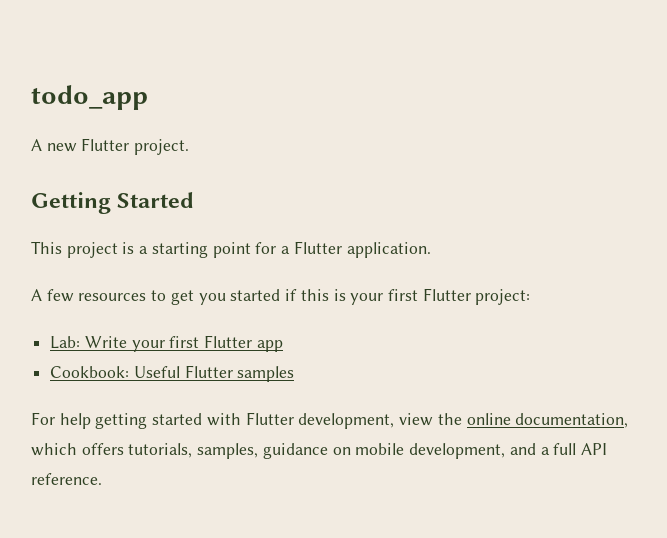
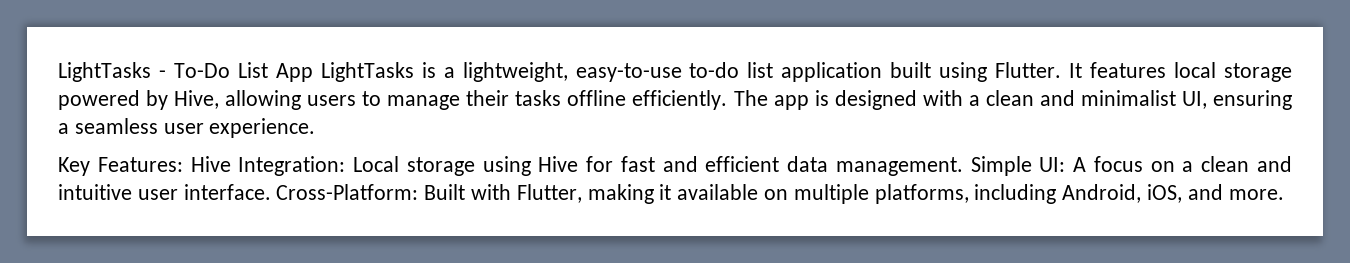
[31,85,148,110] [31,138,190,155] [31,192,195,214] [31,241,431,258] [31,288,531,305] [50,335,283,352] [50,365,295,382] [31,412,629,429] [31,443,607,459] [31,473,102,485] todo_app // A new Flutter project. // Getting Started // This project is a starting point for a Flutter application. // A few resources to get you started if this is your first Flutter project: // Lab: Write your first Flutter app // Cookbook: Useful Flutter samples // For help getting started with Flutter development, view the online documentation, which offers tutorials, samples, guidance on mobile development, and a full API reference. -> [58,62,1292,82] [58,90,1292,110] [58,118,316,138] [58,156,1293,176] [58,184,1284,204] LightTasks - To-Do List App LightTasks is a lightweight, easy-to-use to-do list application built using Flutter. It features local storage powered by Hive, allowing users to manage their tasks offline efficiently. The app is designed with a clean and minimalist UI, ensuring a seamless user experience. // Key Features: Hive Integration: Local storage using Hive for fast and efficient data management. Simple UI: A focus on a clean and intuitive user interface. Cross-Platform: Built with Flutter, making it available on multiple platforms, including Android, iOS, and more.

